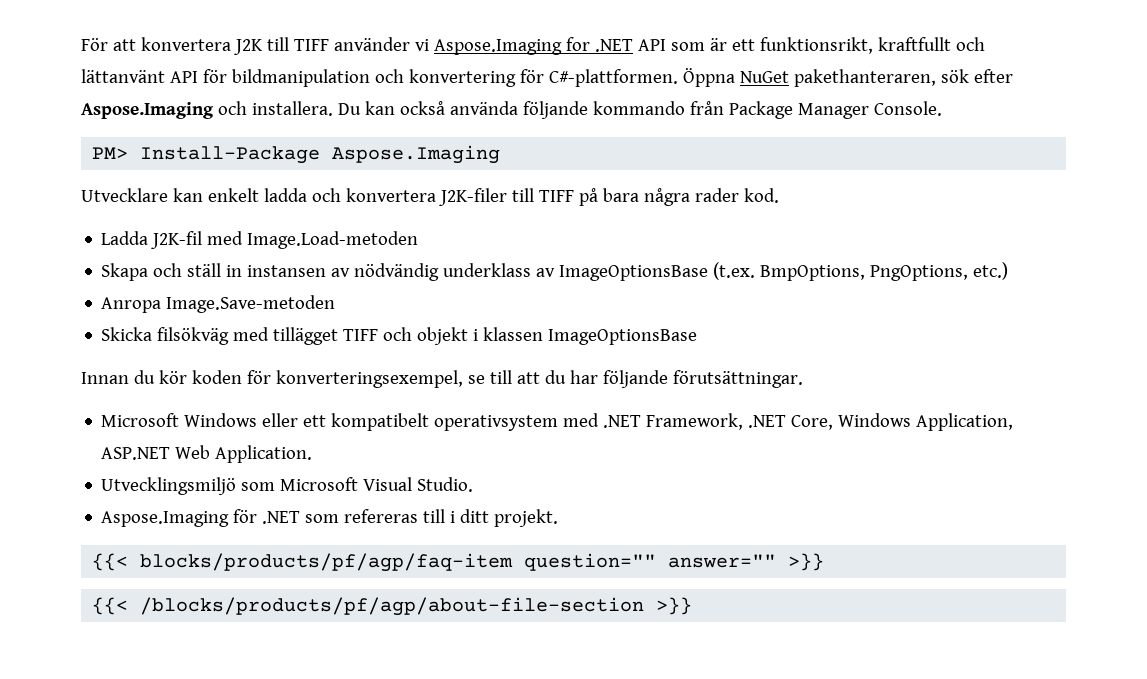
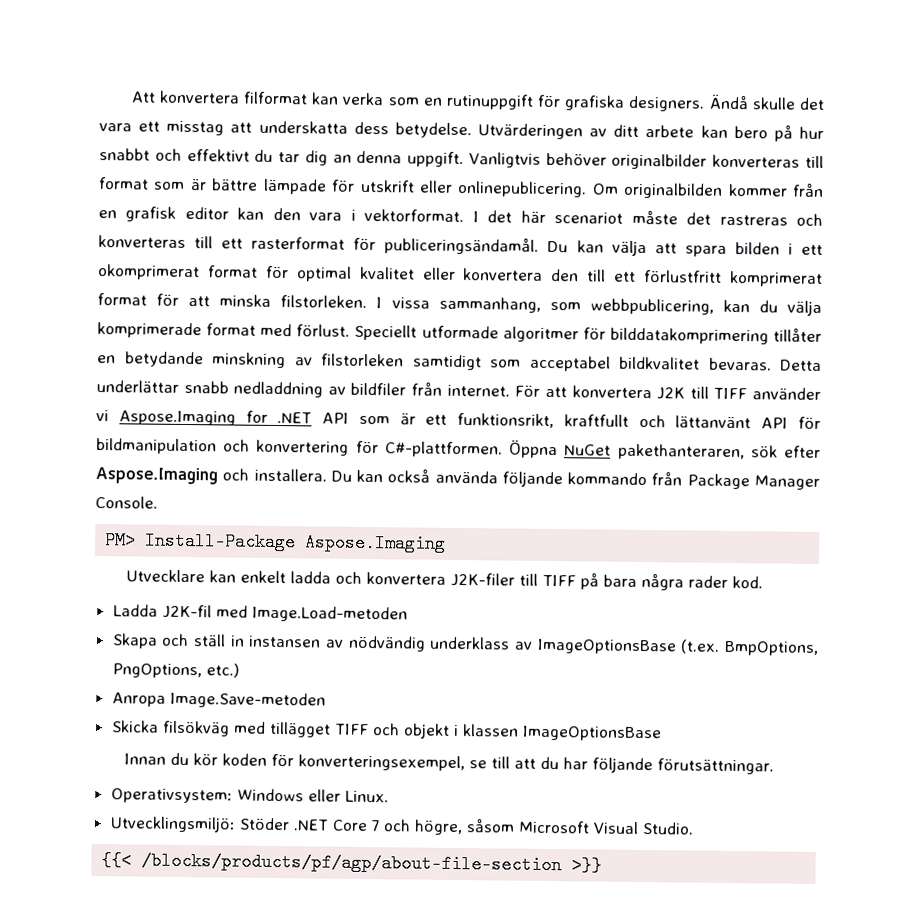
(81, 44) none -> [130,90,825,112] [99,120,824,142] [99,148,824,170] [98,177,824,199] [98,206,823,226] [98,235,824,257] [97,264,823,287] [97,293,823,317] [97,322,822,345] [97,351,822,372] [96,380,510,398] Att konvertera filformat kan verka som en rutinuppgift för grafiska designers. Ändå skulle det vara ett misstag att underskatta dess betydelse. Utvärderingen av ditt arbete kan bero på hur snabbt och effektivt du tar dig an denna uppgift. Vanligtvis behöver originalbilder konverteras till format som är bättre lämpade för utskrift eller onlinepublicering. Om originalbilden kommer från en grafisk editor kan den vara i vektorformat. I det här scenariot måste det rastreras och konverteras till ett rasterformat för publiceringsändamål. Du kan välja att spara bilden i ett okomprimerat format för optimal kvalitet eller konvertera den till ett förlustfritt komprimerat format för att minska filstorleken. I vissa sammanhang, som webbpublicering, kan du välja komprimerade format med förlust. Speciellt utformade algoritmer för bilddatakomprimering tillåter en betydande minskning av filstorleken samtidigt som acceptabel bildkvalitet bevaras. Detta underlättar snabb nedladdning av bildfiler från internet.
[101,413,180,427] Microsoft -> [110,788,233,804] Operativsystem:
[303,413,1014,431] [101,445,313,463] [101,477,474,495] [101,509,559,527] [92,553,825,572] ett kompatibelt operativsystem med .NET Framework, .NET Core, Windows Application, ASP.NET Web Application. // Utvecklingsmiljö som Microsoft Visual Studio. // Aspose.Imaging för .NET som refereras till i ditt projekt. // {{< blocks/products/pf/agp/faq-item question="" answer="" >}} -> [344,790,389,803] [109,816,694,836] Linux. // Utvecklingsmiljö: Stöder .NET Core 7 och högre, såsom Microsoft Visual Studio.

